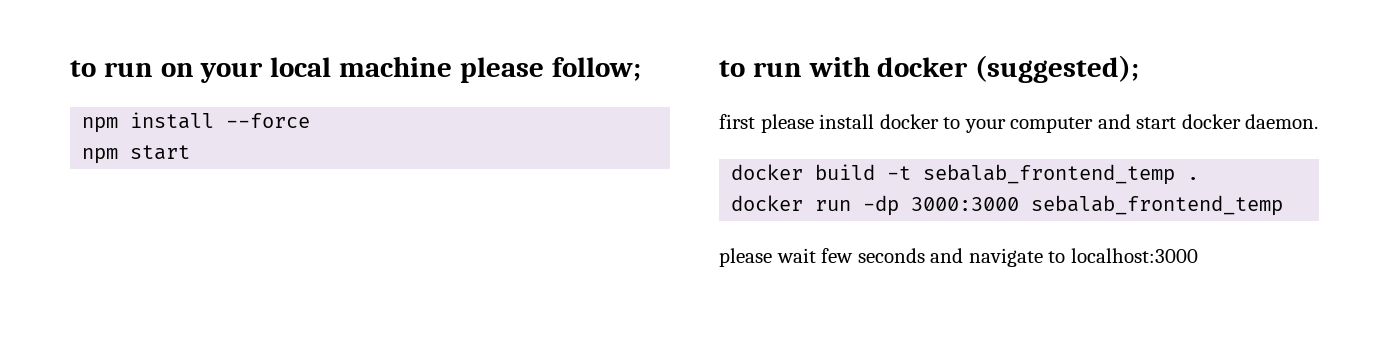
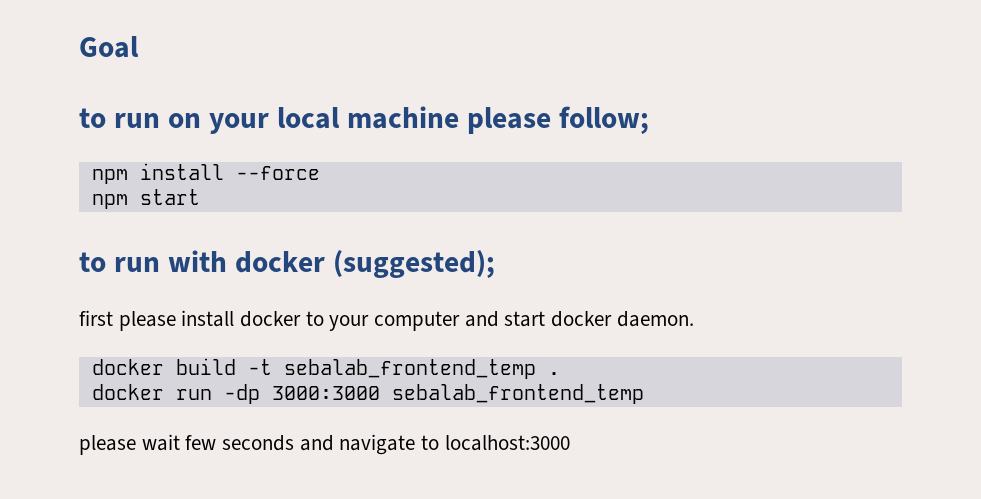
(70, 68) none -> [79,36,139,58] Goal //

